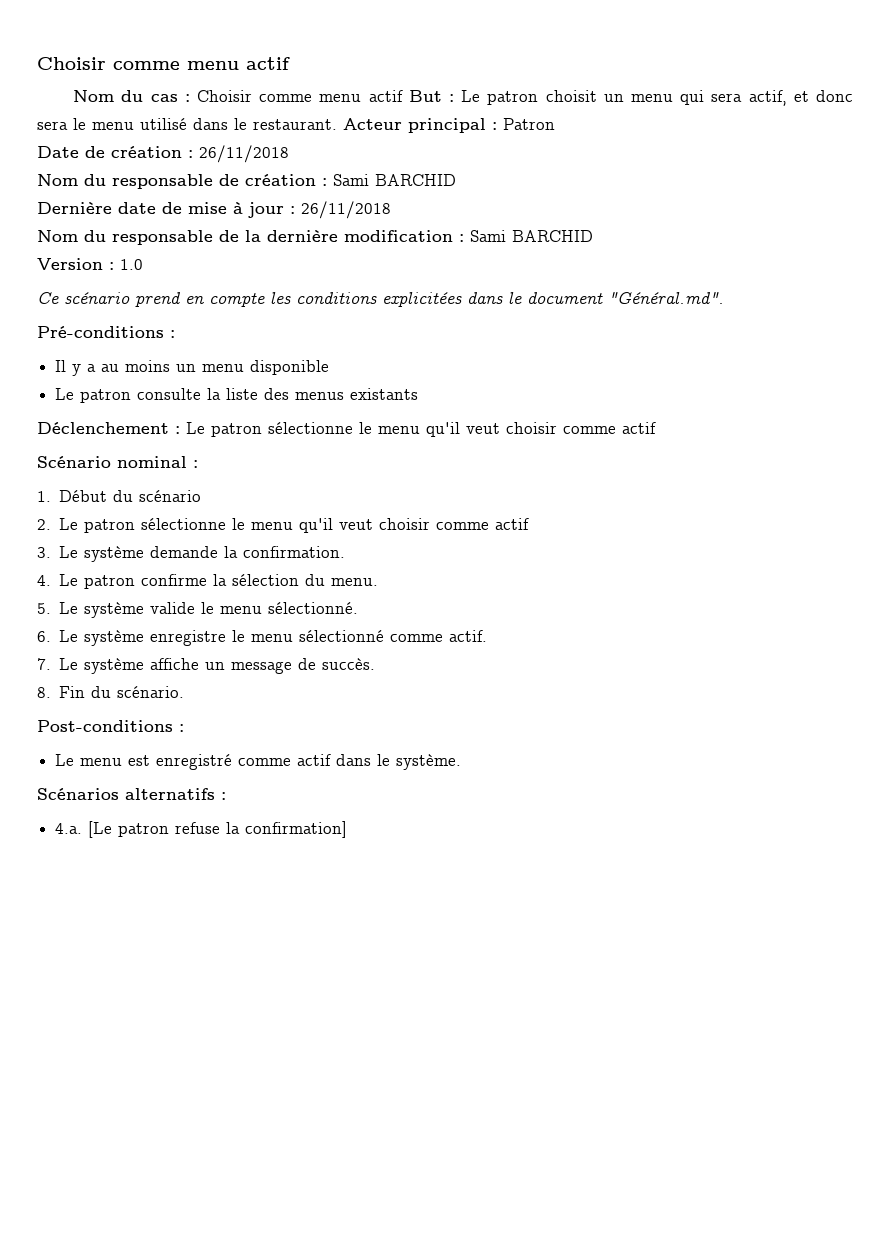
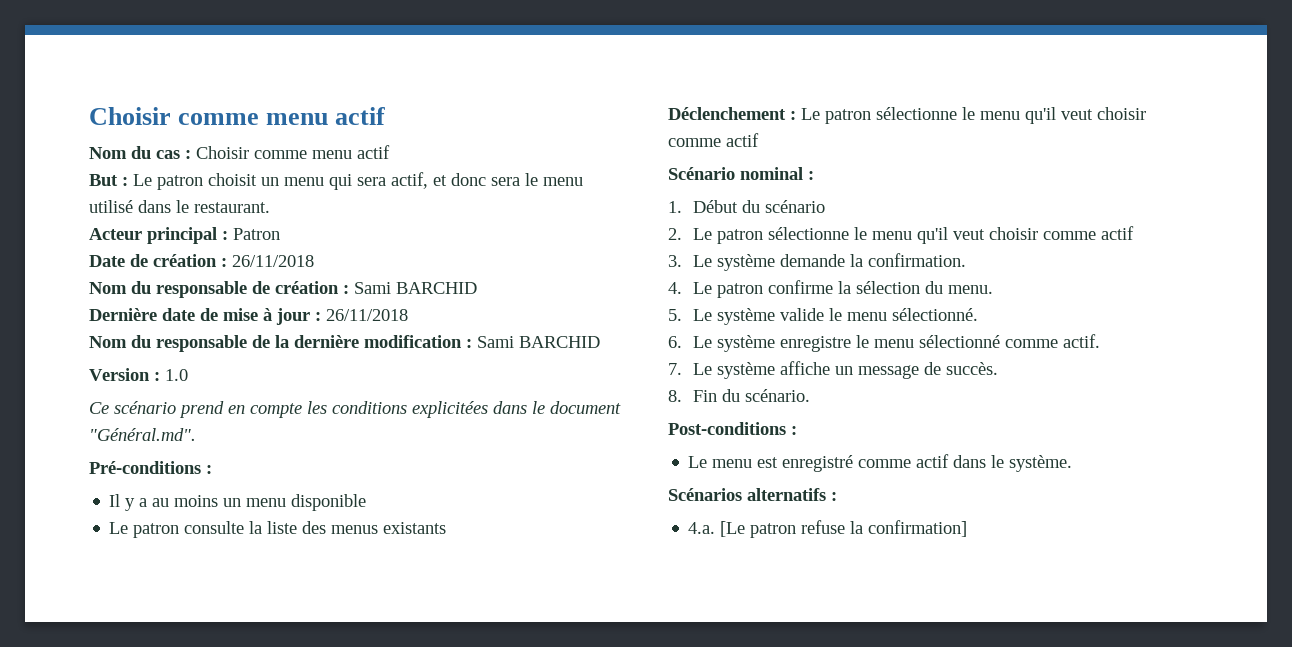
(403, 96) none -> (390, 152) //
(337, 124) none -> (270, 207) //

